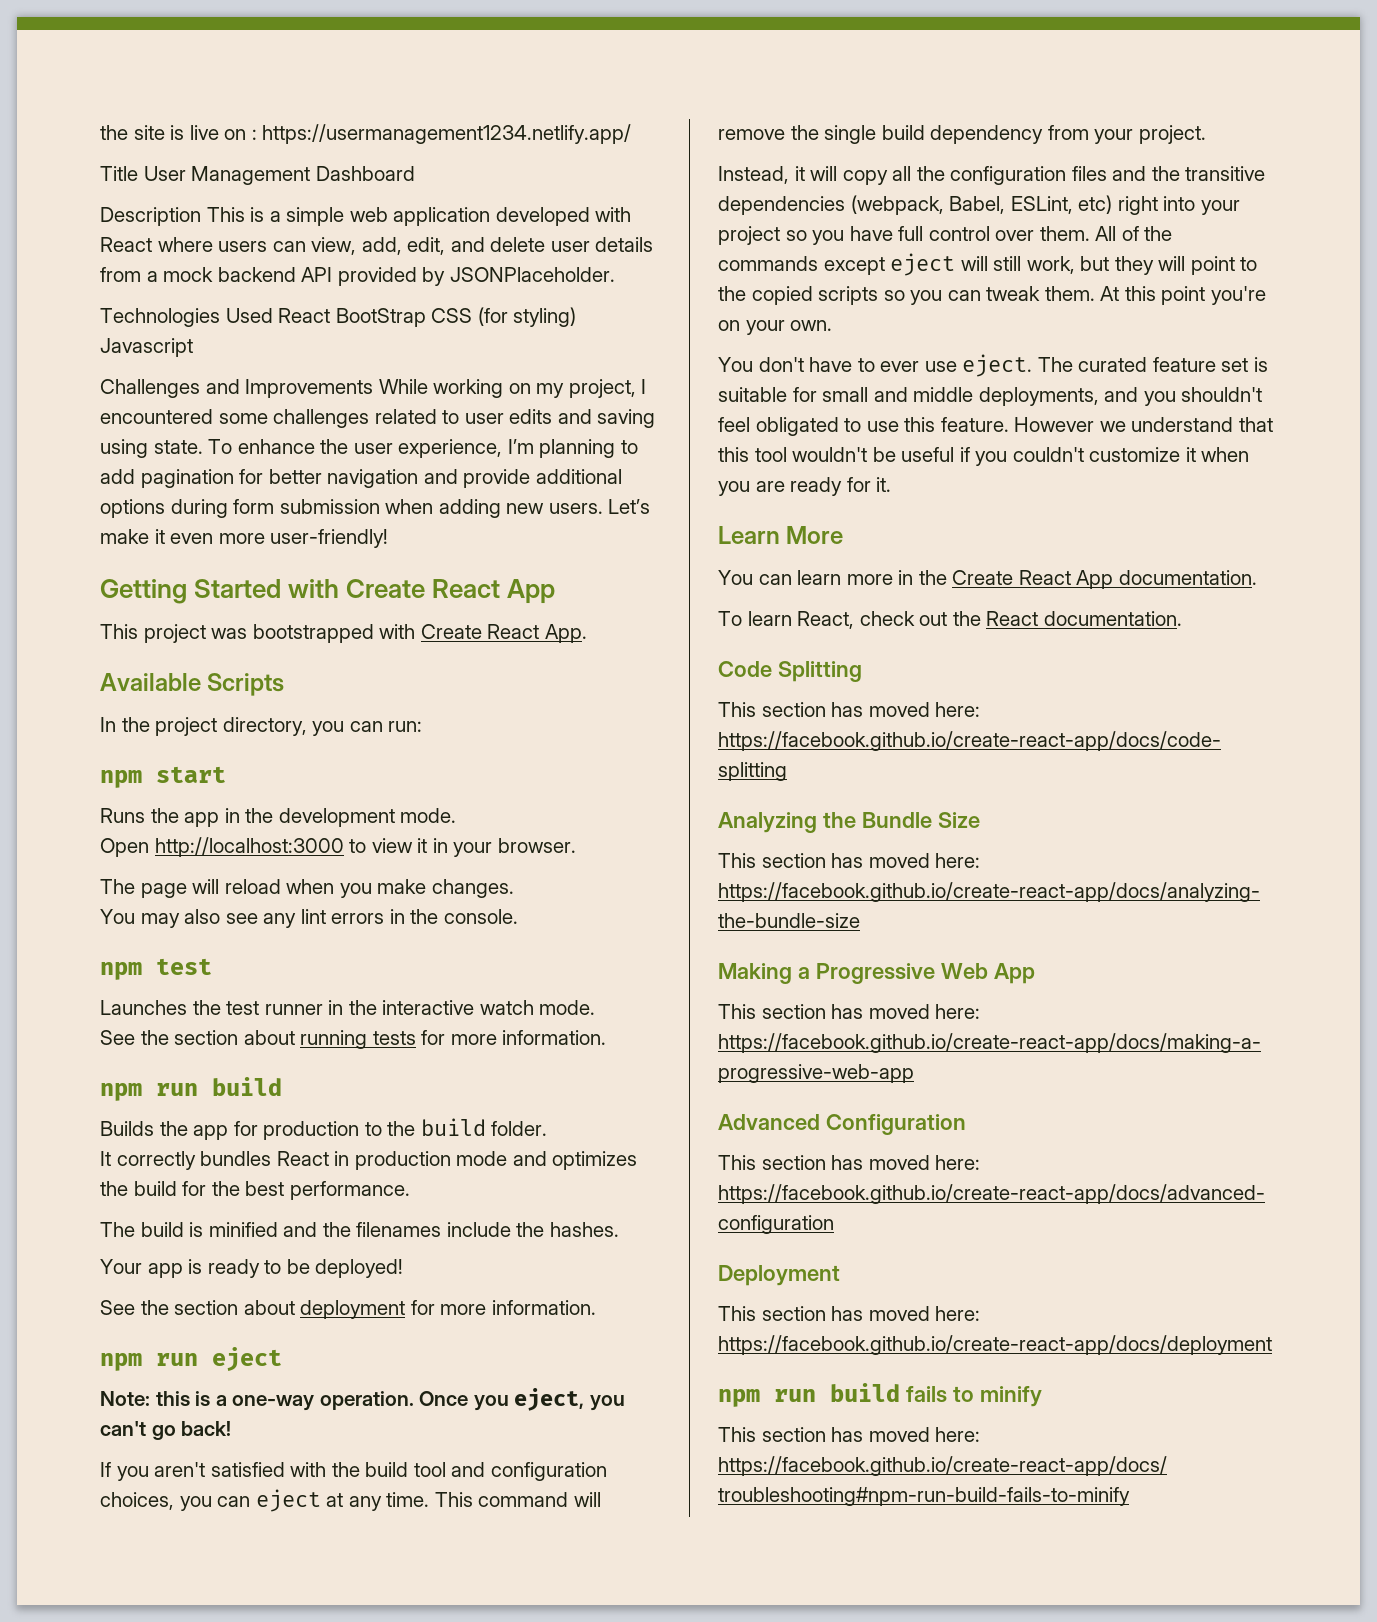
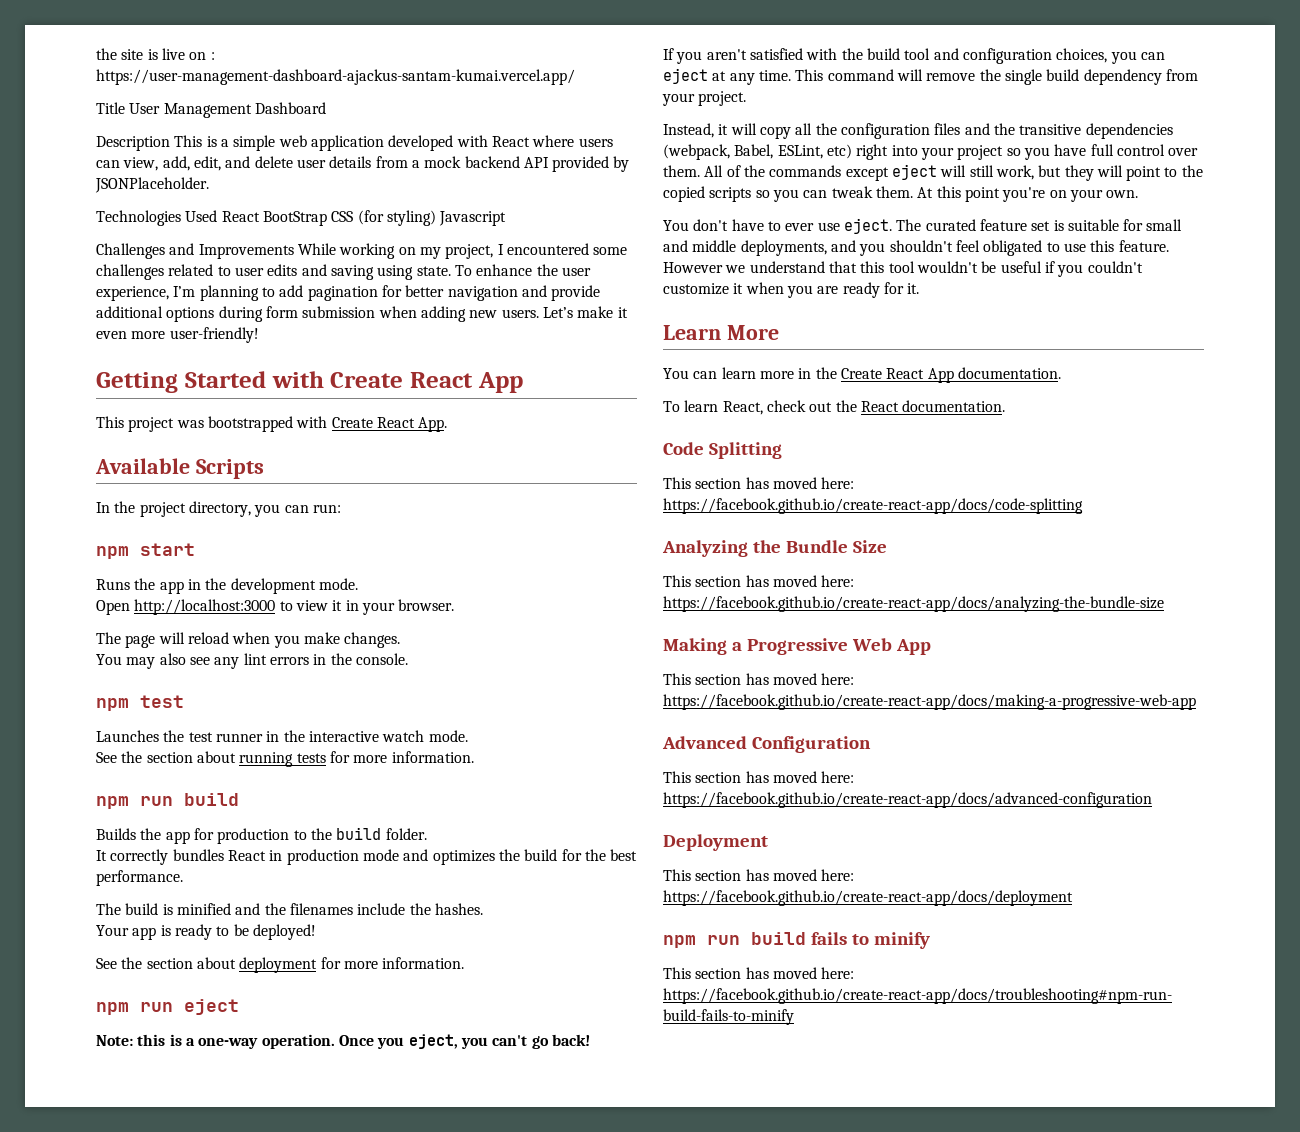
[262,124,632,144] https://usermanagement1234.netlify.app/ -> [96,69,575,85] https://user-management-dashboard-ajackus-santam-kumai.vercel.app/

